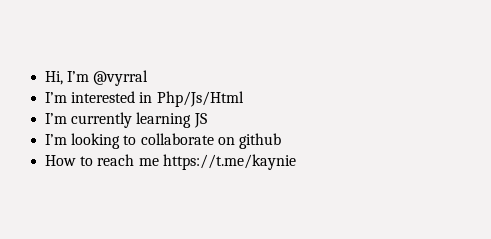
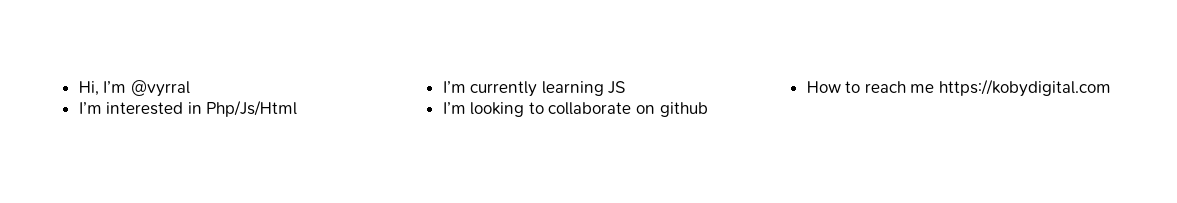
[162,154,296,170] https://t.me/kaynie -> [939,79,1112,97] https://kobydigital.com

